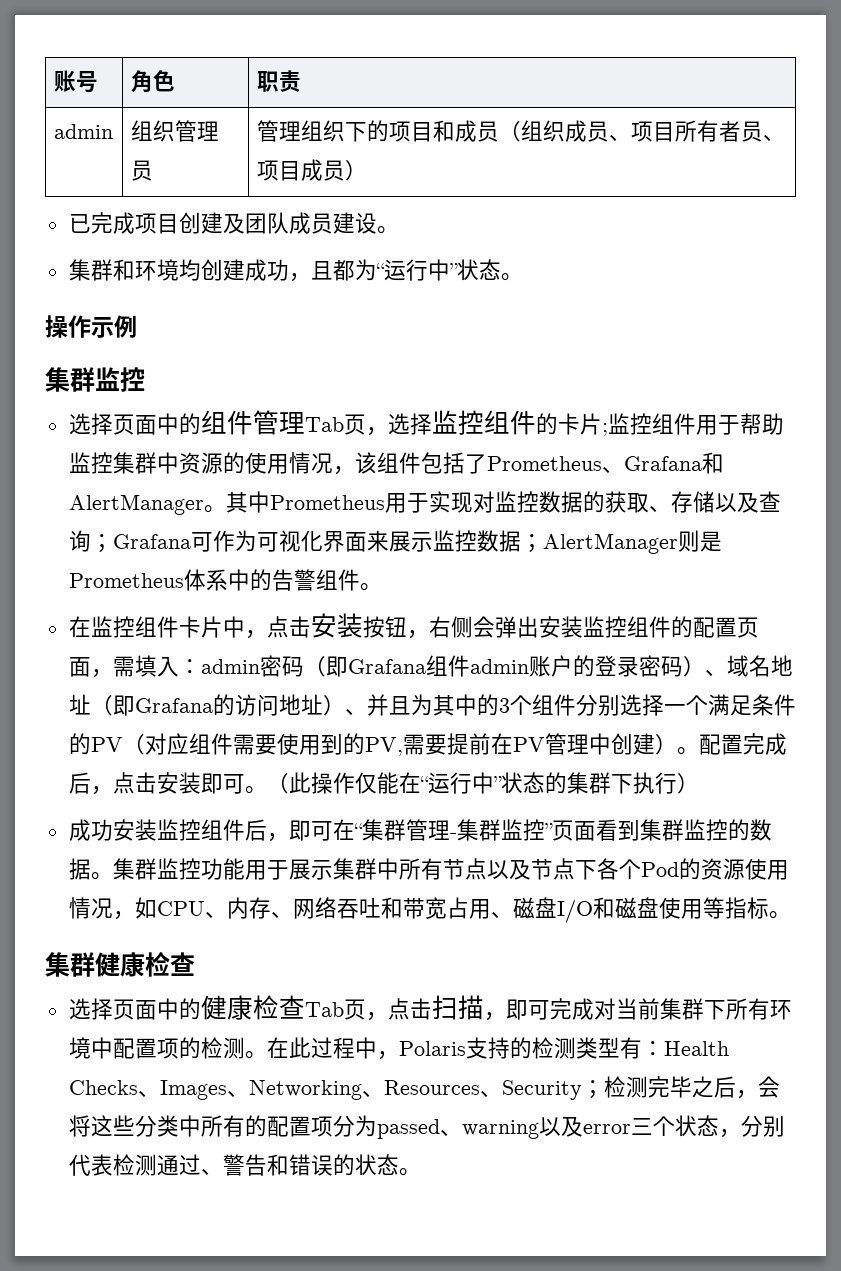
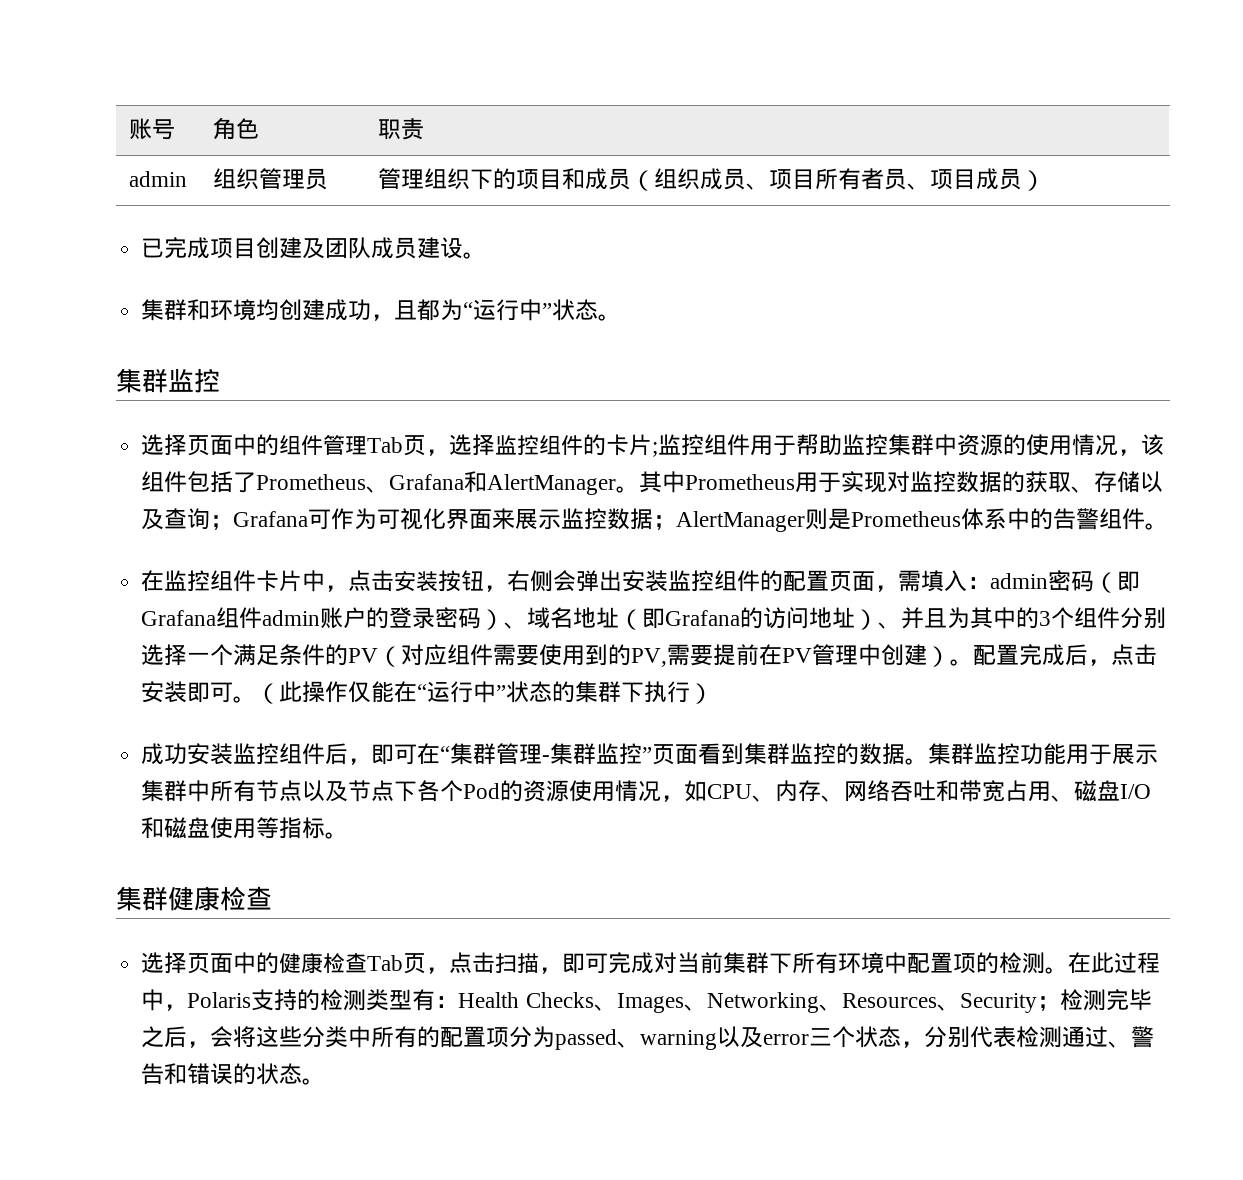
[45,315,137,338] // 操作示例 -> (622, 317) none

